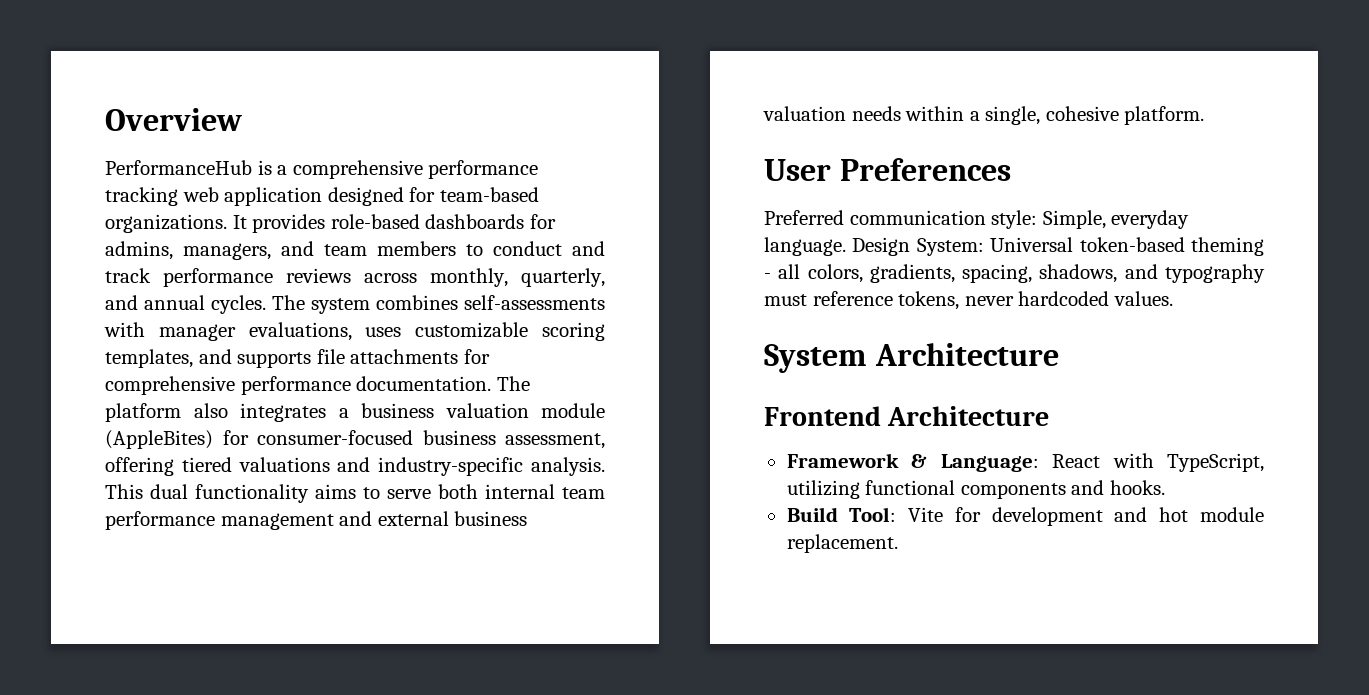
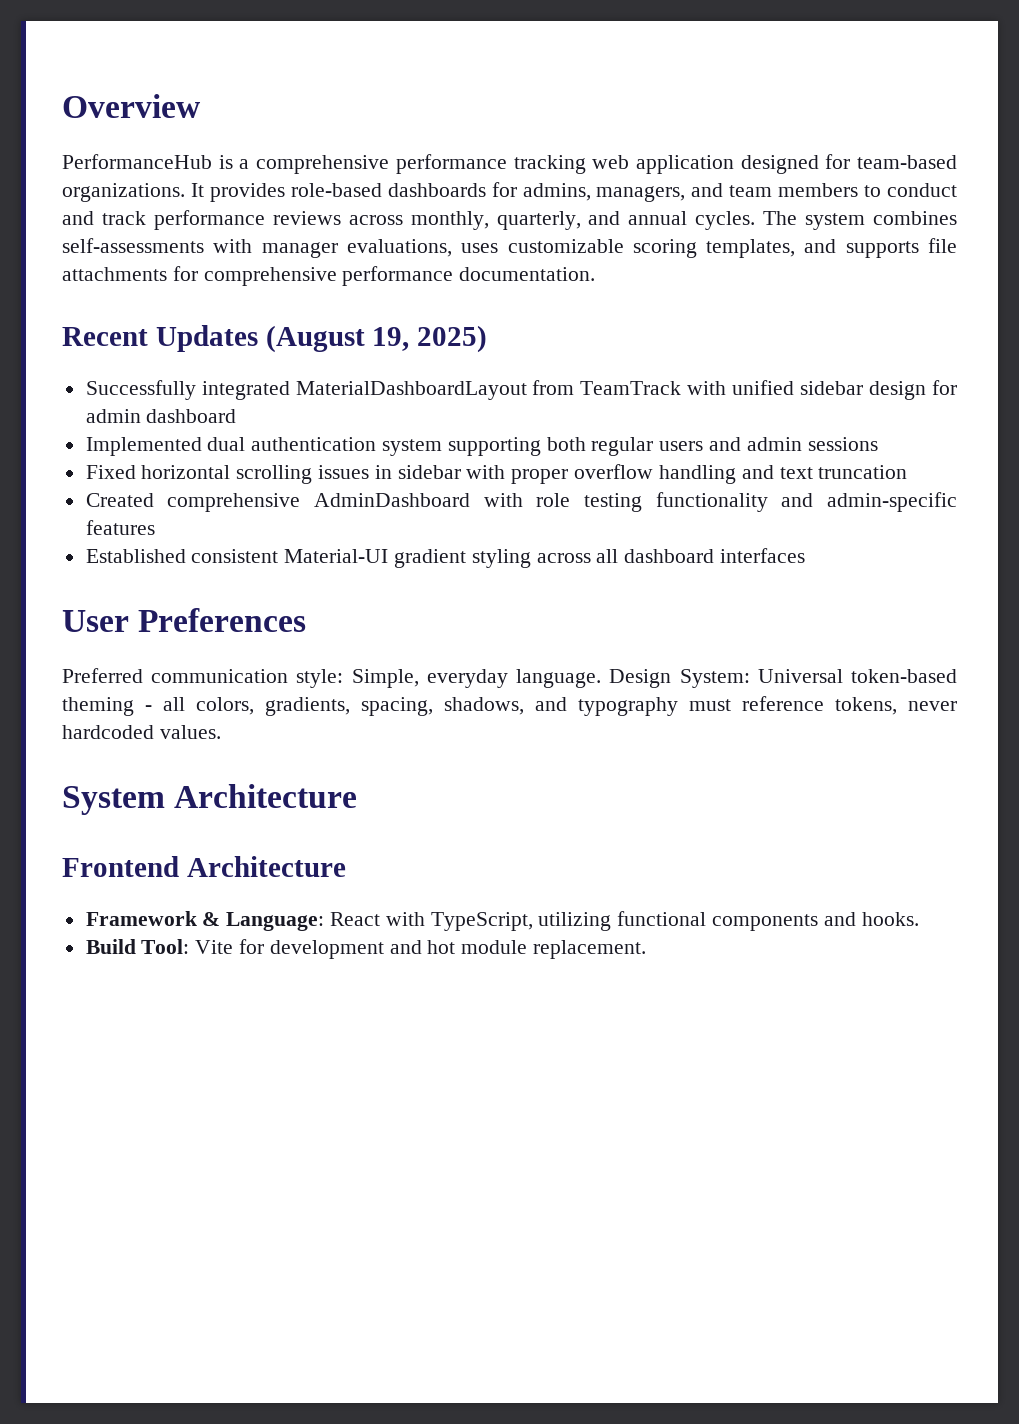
[496,376,530,391] [105,403,605,422] [105,430,605,449] [105,457,605,476] [105,484,605,503] [105,511,528,530] [763,106,1205,125] The platform also integrates a business valuation module (AppleBites) for consumer-focused business assessment, offering tiered valuations and industry-specific analysis. This dual functionality aims to serve both internal team performance management and external business valuation needs within a single, cohesive platform. -> [62,325,488,353] [85,380,958,400] [85,409,237,423] [85,437,878,456] [85,464,908,484] [85,492,958,512] [85,520,155,535] [85,548,806,568] // Recent Updates (August 19, 2025) // Successfully integrated MaterialDashboardLayout from TeamTrack with unified sidebar design for admin dashboard // Implemented dual authentication system supporting both regular users and admin sessions // Fixed horizontal scrolling issues in sidebar with proper overflow handling and text truncation // Created comprehensive AdminDashboard with role testing functionality and admin-specific features // Established consistent Material-UI gradient styling across all dashboard interfaces

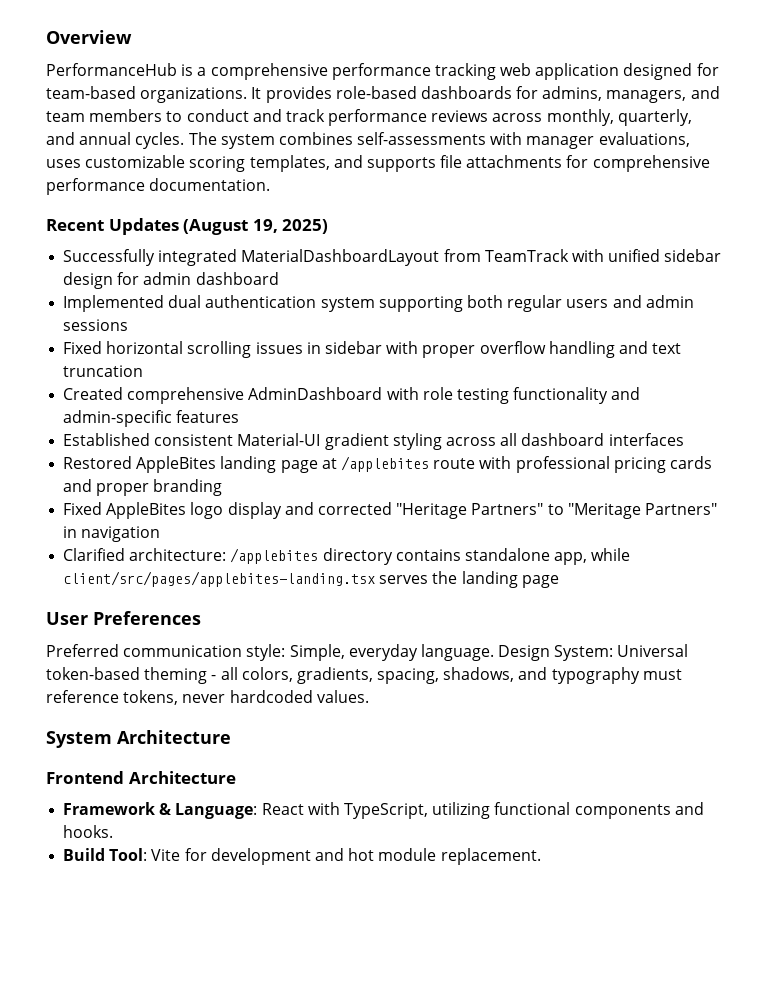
(806, 555) none -> [63,456,712,473] [63,479,223,496] [63,502,717,519] [63,526,161,542] [63,548,631,565] [63,571,559,588] // Restored AppleBites landing page at /applebites route with professional pricing cards and proper branding // Fixed AppleBites logo display and corrected "Heritage Partners" to "Meritage Partners" in navigation // Clarified architecture: /applebites directory contains standalone app, while client/src/pages/applebites-landing.tsx serves the landing page

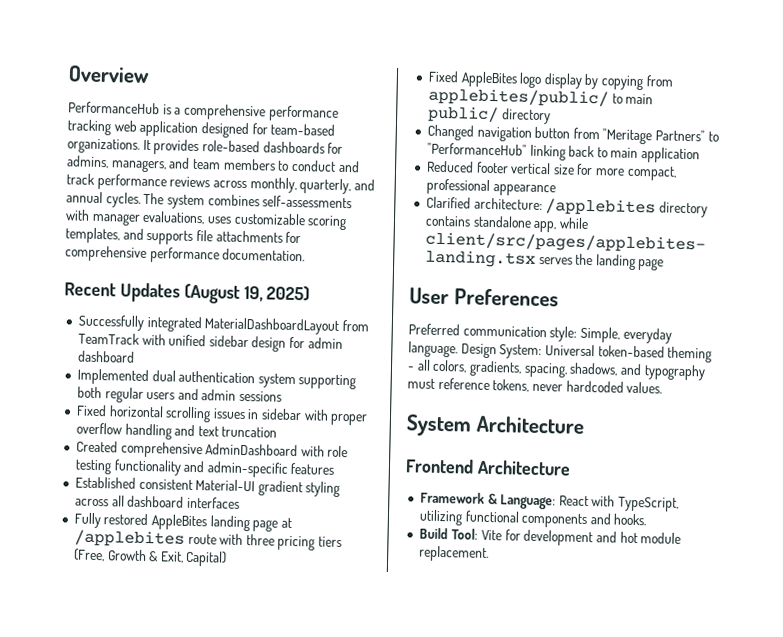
[63,456,133,469] Restored -> [73,512,149,529] Fully restored
[515,456,712,473] [63,479,223,496] [63,502,717,519] [63,526,161,542] professional pricing cards and proper branding // Fixed AppleBites logo display and corrected "Heritage Partners" to "Meritage Partners" in navigation -> [245,534,343,551] [72,548,228,567] [427,70,674,91] [427,87,654,108] [427,105,551,125] [426,124,719,145] [426,142,701,164] [426,160,677,181] [425,178,556,197] three pricing tiers (Free, Growth & Exit, Capital) // Fixed AppleBites logo display by copying from applebites/public/ to main public/ directory // Changed navigation button from "Meritage Partners" to "PerformanceHub" linking back to main application // Reduced footer vertical size for more compact, professional appearance

